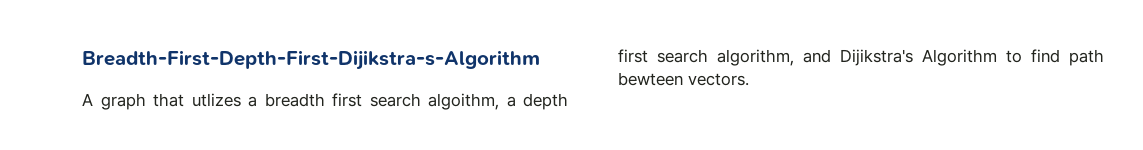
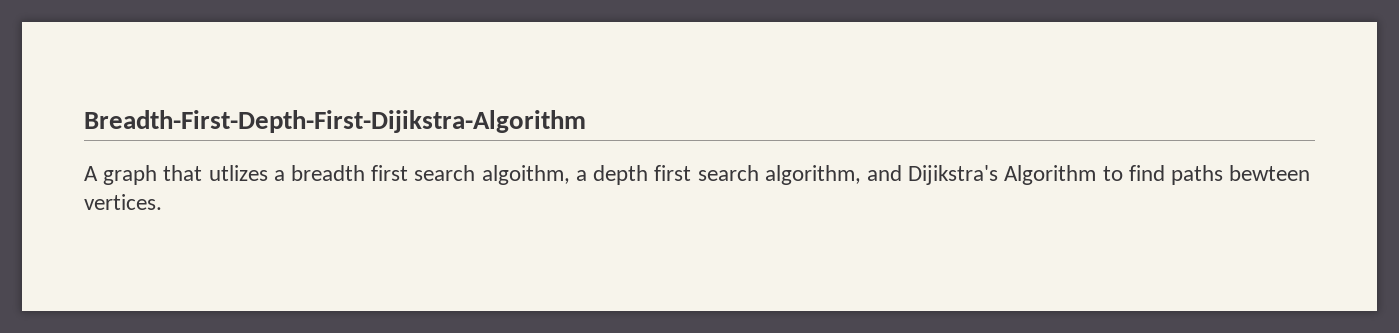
[82,50,540,70] Breadth-First-Depth-First-Dijikstra-s-Algorithm -> [84,110,586,133] Breadth-First-Depth-First-Dijikstra-Algorithm
[1069,49,1104,66] [618,72,749,86] path bewteen vectors. -> [1170,165,1311,185] [84,194,162,210] paths bewteen vertices.

